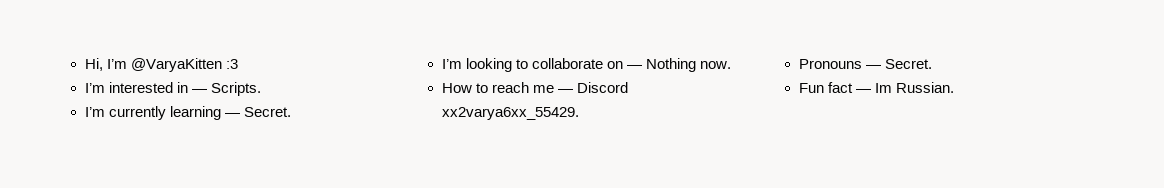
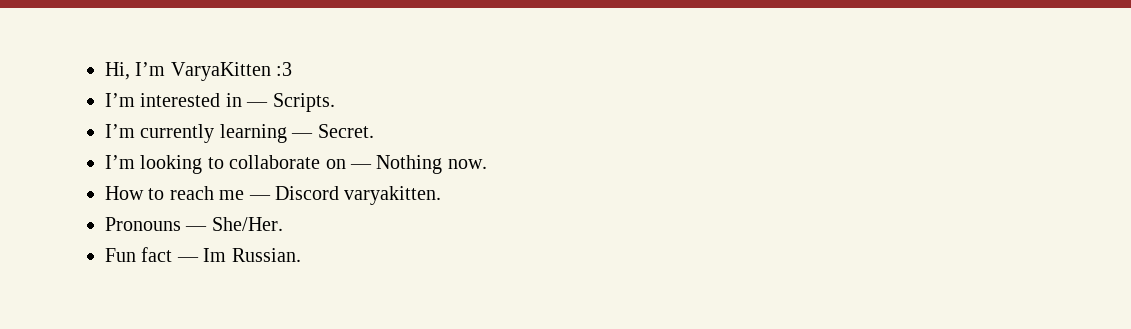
[130,58,222,72] @VaryaKitten -> [170,62,271,81] VaryaKitten
[441,107,579,120] xx2varya6xx_55429. -> [344,186,442,205] varyakitten.
[884,59,932,69] Secret. -> [211,217,283,231] She/Her.

